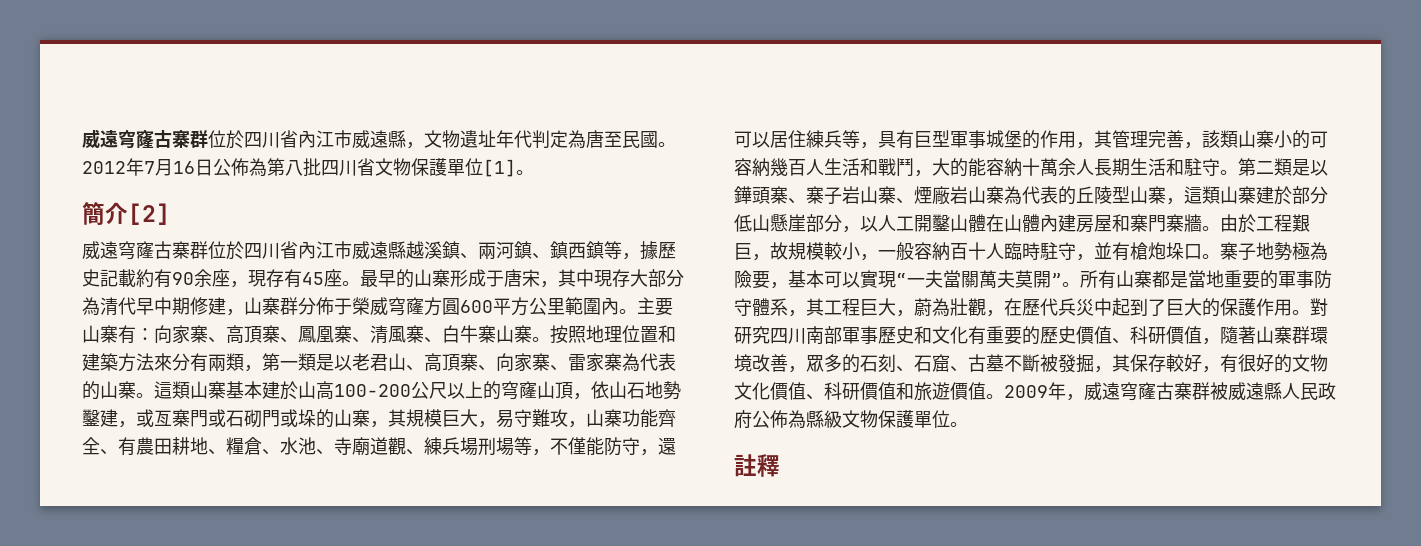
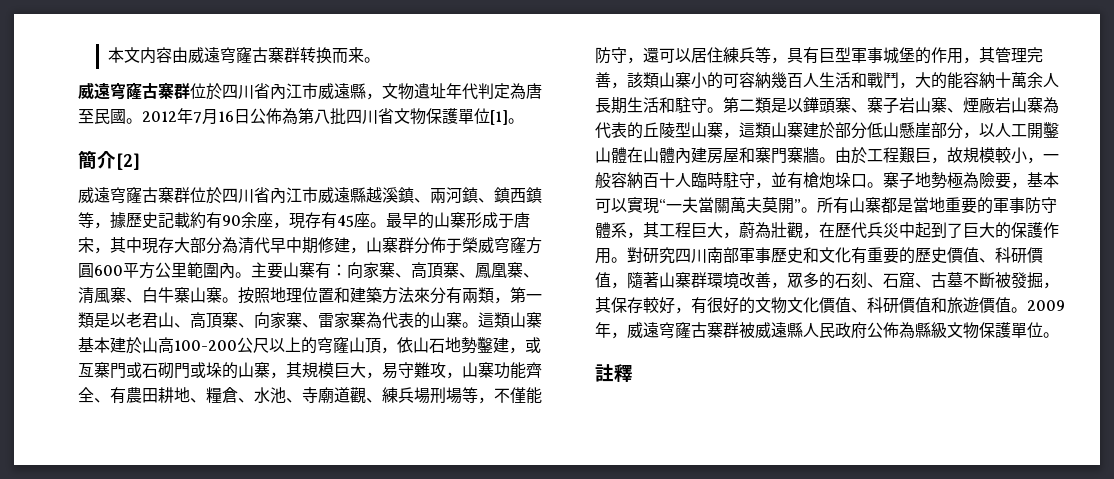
(82, 138) none -> [107,47,380,64] 本文内容由威遠穹窿古寨群转换而来。 //

